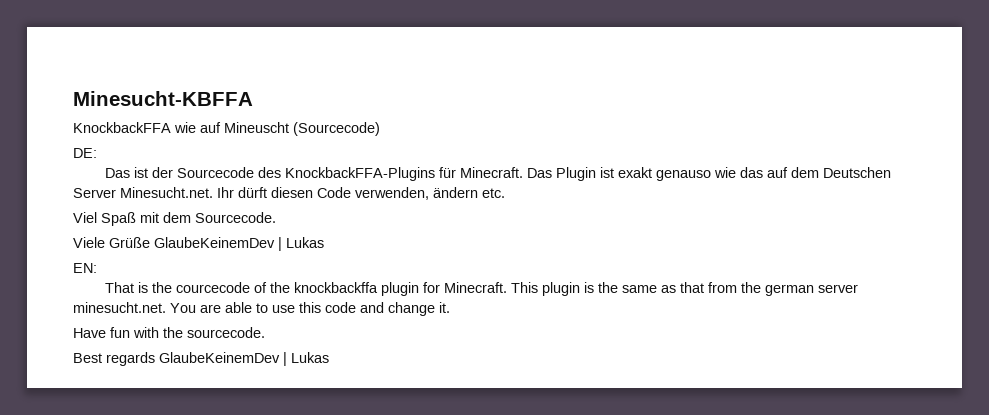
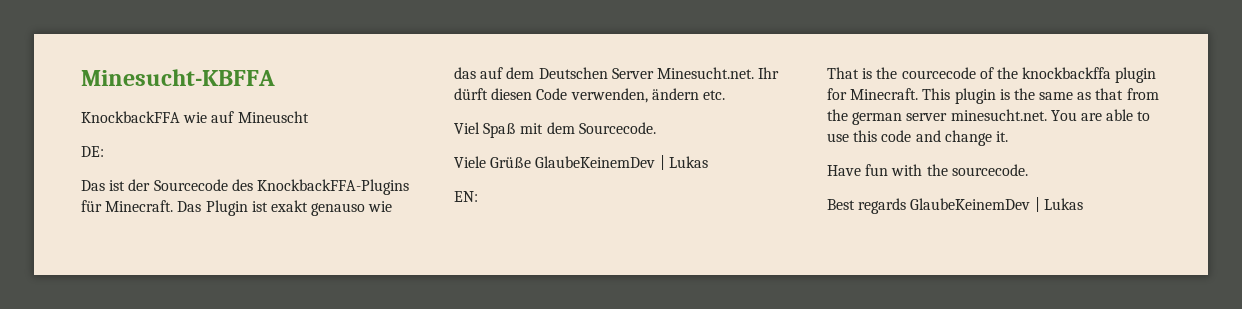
[293,122,380,136] (Sourcecode) -> (309, 117) none

